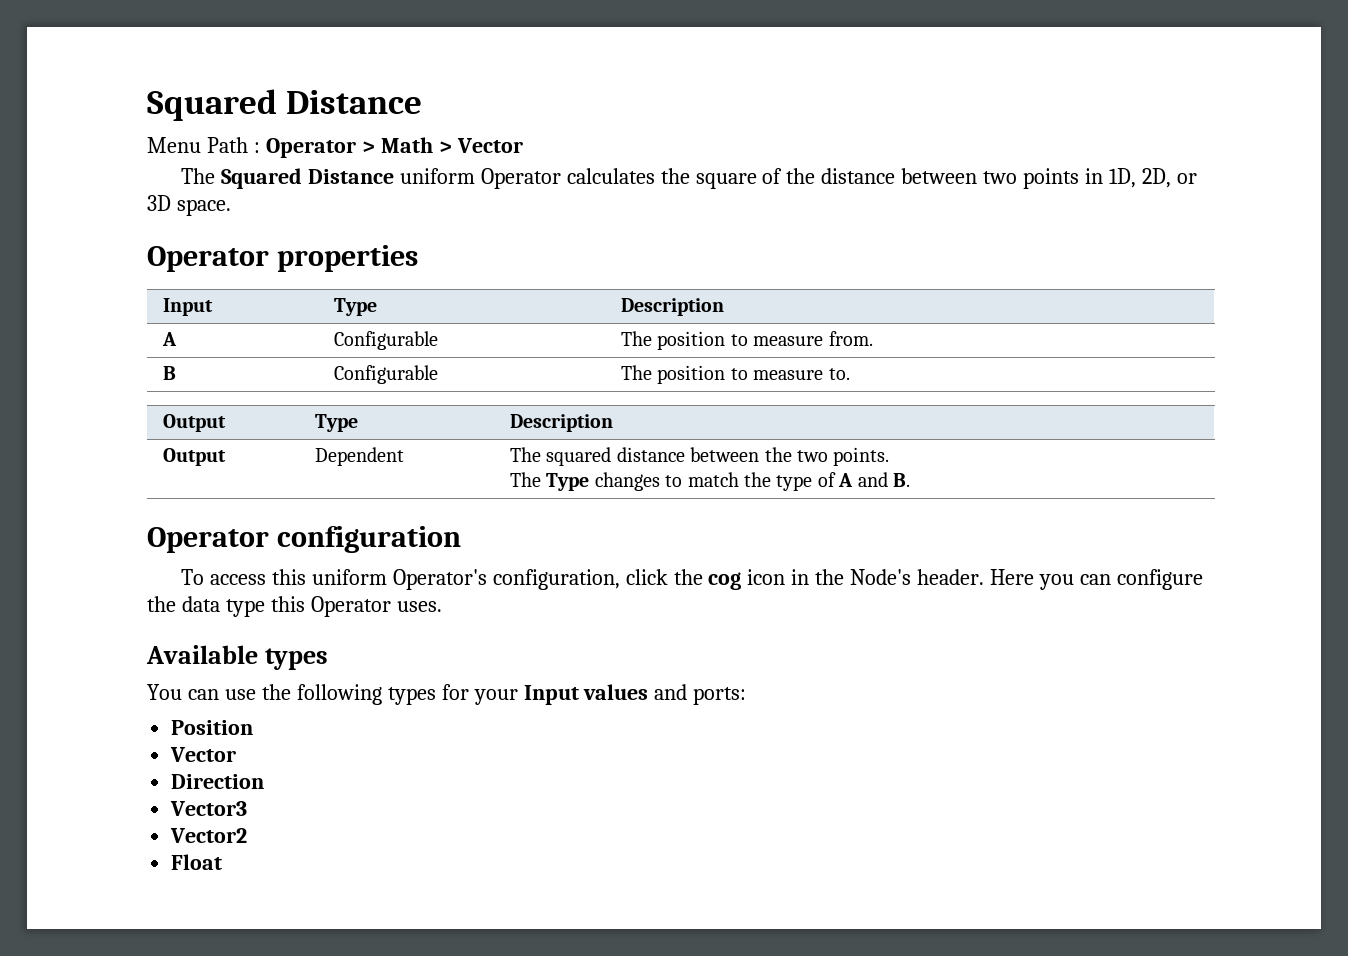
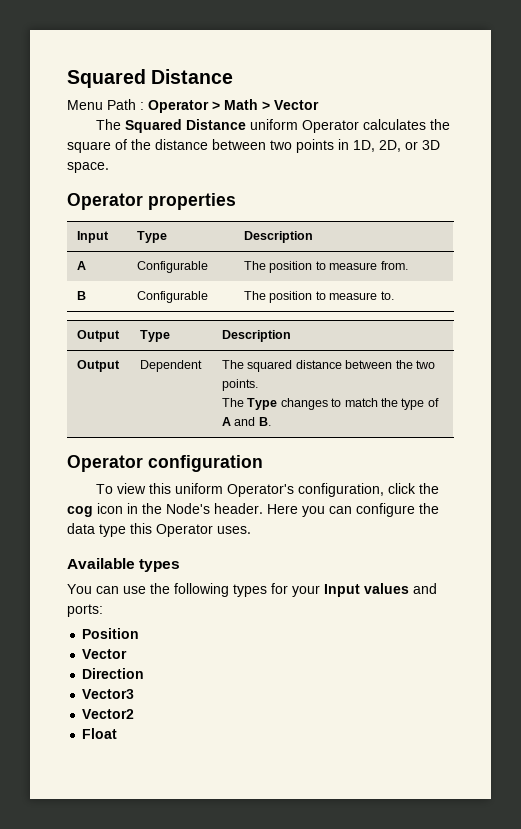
[209,574,266,585] access -> [117,483,147,494] view

